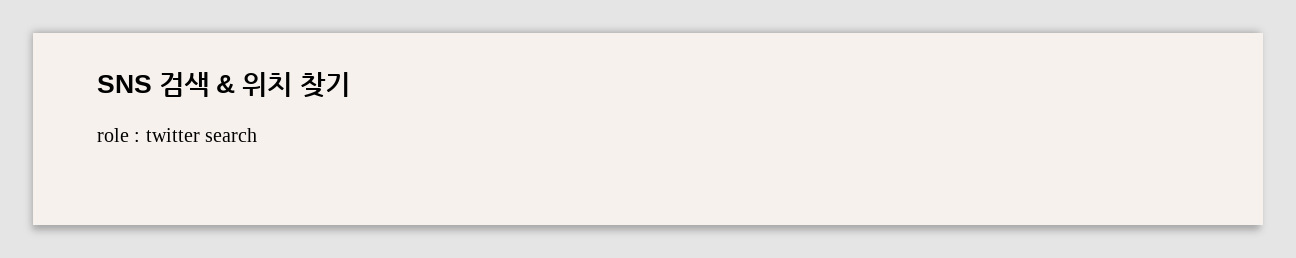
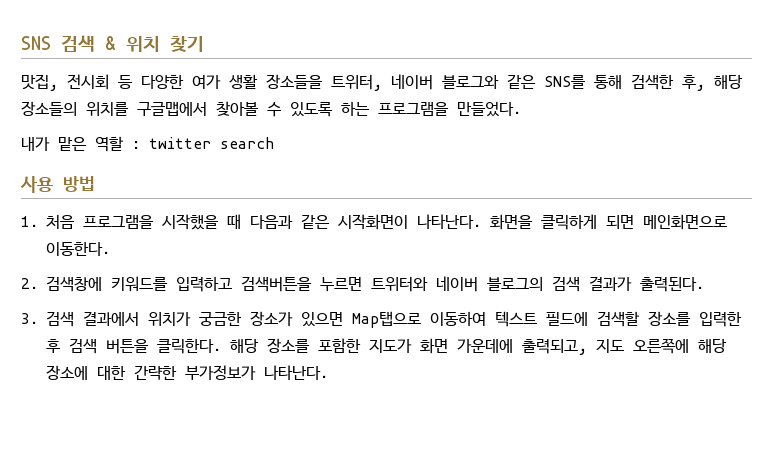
[97,128,258,142] role : twitter search -> [21,74,743,91] [21,101,521,117] [21,136,274,152] [20,176,95,193] [21,214,727,230] [46,241,110,256] [21,276,704,292] [21,311,742,328] [46,338,727,355] [46,365,328,380] 맛집, 전시회 등 다양한 여가 생활 장소들을 트위터, 네이버 블로그와 같은 SNS를 통해 검색한 후, 해당 장소들의 위치를 구글맵에서 찾아볼 수 있도록 하는 프로그램을 만들었다. // 내가 맡은 역할 : twitter search // 사용 방법 // 1. 처음 프로그램을 시작했을 때 다음과 같은 시작화면이 나타난다. 화면을 클릭하게 되면 메인화면으로 이동한다. // 2. 검색창에 키워드를 입력하고 검색버튼을 누르면 트위터와 네이버 블로그의 검색 결과가 출력된다. // 3. 검색 결과에서 위치가 궁금한 장소가 있으면 Map탭으로 이동하여 텍스트 필드에 검색할 장소를 입력한 후 검색 버튼을 클릭한다. 해당 장소를 포함한 지도가 화면 가운데에 출력되고, 지도 오른쪽에 해당 장소에 대한 간략한 부가정보가 나타난다.

